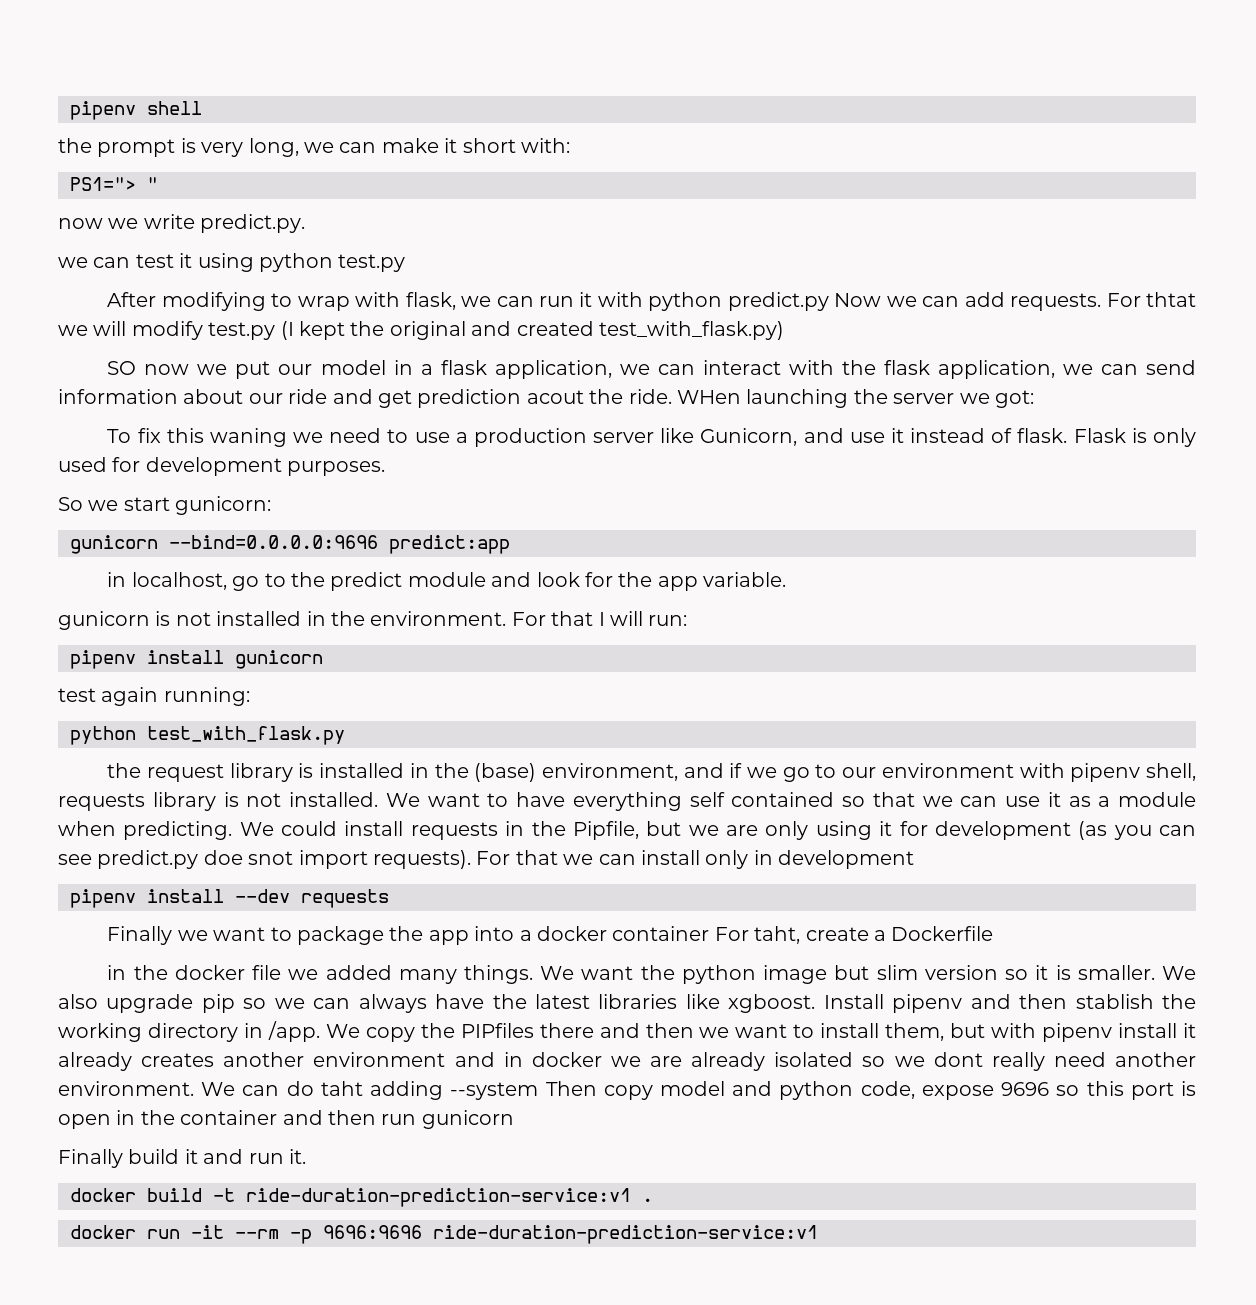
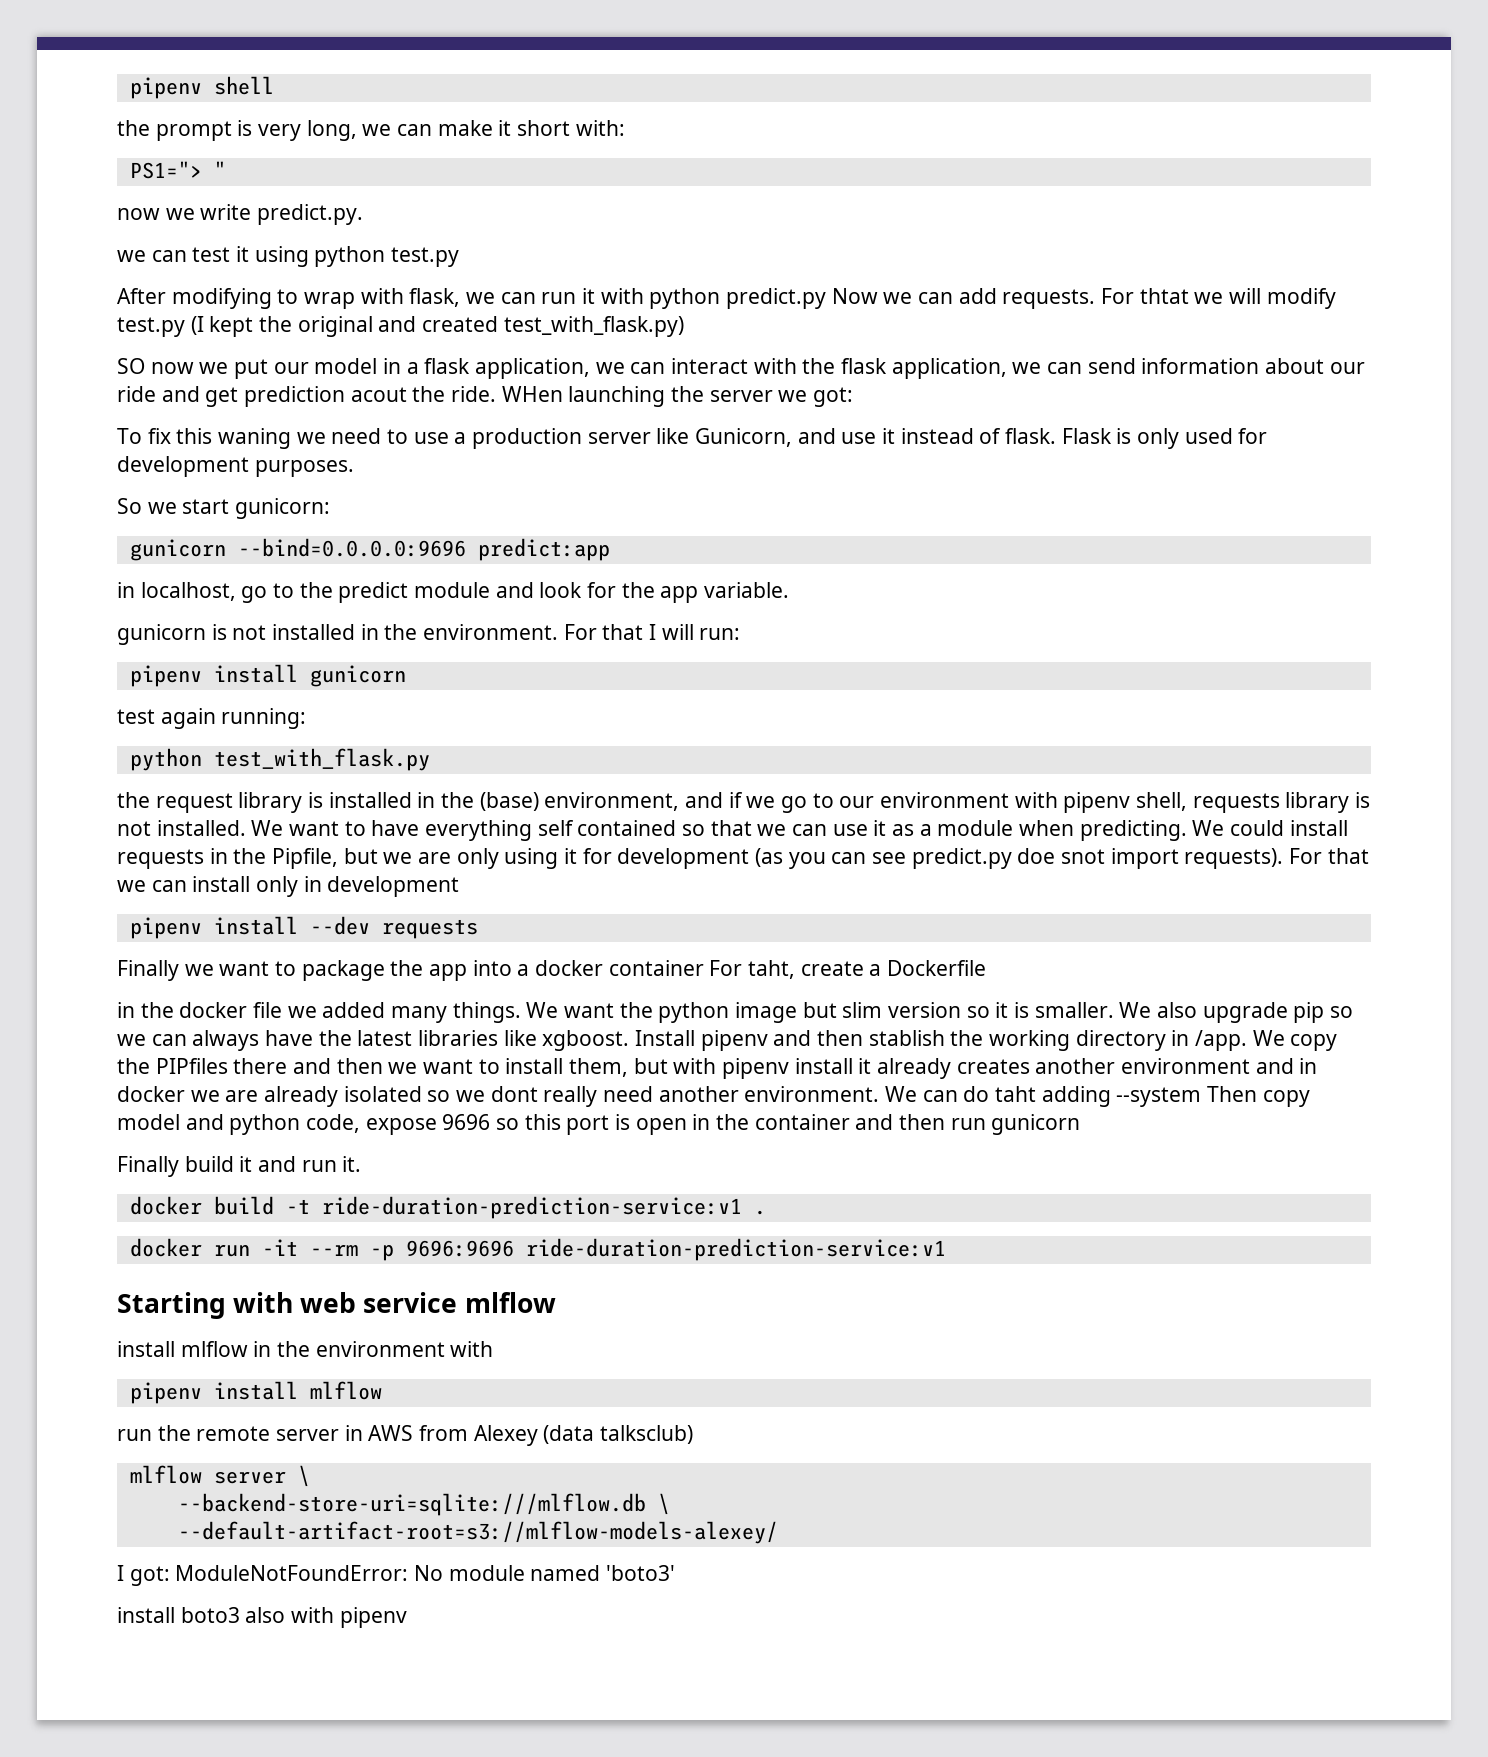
(818, 1234) none -> [117,1292,556,1319] [117,1341,494,1357] [129,1381,382,1404] [117,1425,694,1446] [129,1465,310,1487] [177,1493,670,1516] [177,1521,778,1544] [117,1565,676,1586] [117,1607,407,1628] // Starting with web service mlflow // install mlflow in the environment with // pipenv install mlflow // run the remote server in AWS from Alexey (data talksclub) // mlflow server \ // --backend-store-uri=sqlite:///mlflow.db \ // --default-artifact-root=s3://mlflow-models-alexey/ // I got: ModuleNotFoundError: No module named 'boto3' // install boto3 also with pipenv

